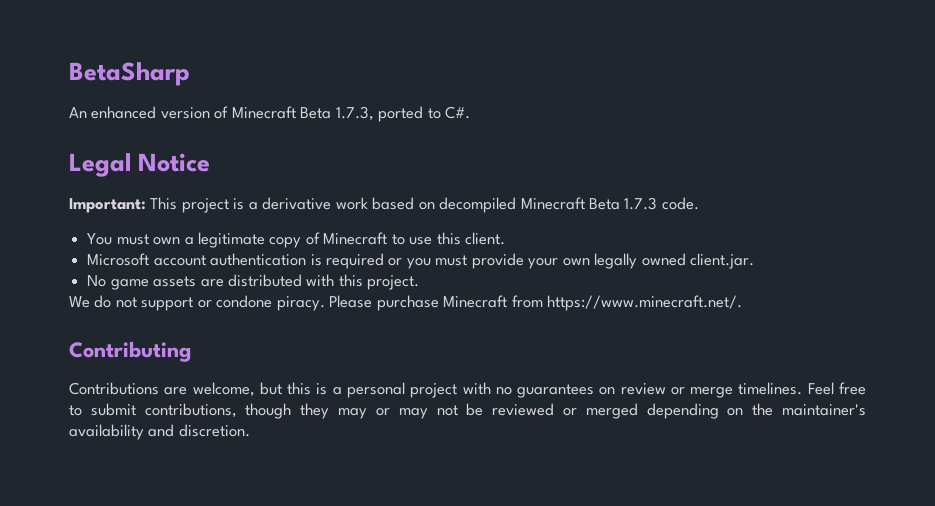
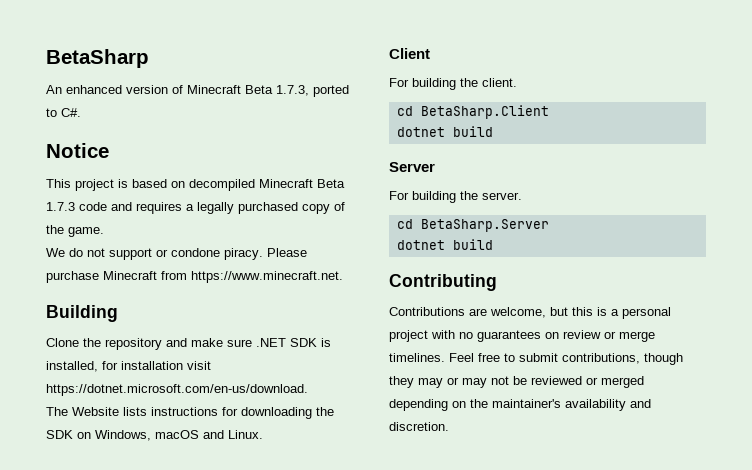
[69,153,131,177] Legal -> (81, 112) none
[69,198,146,213] Important: -> (109, 150) none
[248,197,368,210] a derivative work -> (128, 183) none
[661,197,699,210] [87,232,506,248] [87,253,755,269] [87,274,420,290] code. // You must own a legitimate copy of Minecraft to use this client. // Microsoft account authentication is required or you must provide your own legally owned client.jar. // No game assets are distributed with this project. -> [79,202,345,214] [46,225,104,237] code and requires a legally purchased copy of the game.
[547,295,743,311] https://www.minecraft.net/. -> [191,271,343,283] [46,305,118,322] [46,338,331,350] [46,361,211,372] [46,384,308,396] [46,407,334,419] [46,430,263,441] [389,48,430,59] [389,78,517,90] [396,105,549,119] [396,126,493,137] [389,162,435,172] [389,191,522,203] [396,219,549,232] [396,239,493,250] https://www.minecraft.net. // Building // Clone the repository and make sure .NET SDK is installed, for installation visit https://dotnet.microsoft.com/en-us/download. // The Website lists instructions for downloading the SDK on Windows, macOS and Linux. // Client // For building the client. // cd BetaSharp.Client // dotnet build // Server // For building the server. // cd BetaSharp.Server // dotnet build

